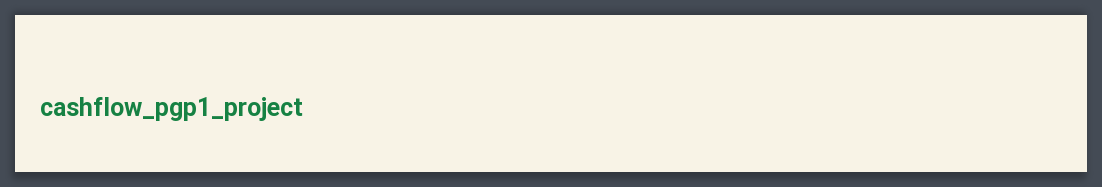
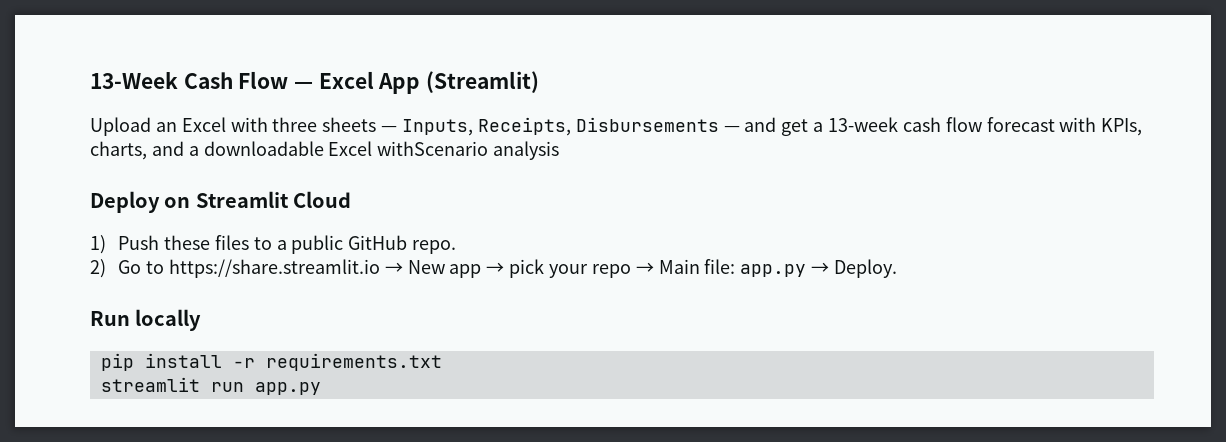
[40,97,303,121] cashflow_pgp1_project -> [90,71,540,94] [90,117,1143,136] [90,141,560,160] [90,191,352,213] [90,235,457,254] [90,259,897,278] [90,309,202,331] [100,353,442,371] [100,377,321,395] 13-Week Cash Flow — Excel App (Streamlit) // Upload an Excel with three sheets — Inputs, Receipts, Disbursements — and get a 13-week cash flow forecast with KPIs, charts, and a downloadable Excel withScenario analysis // Deploy on Streamlit Cloud // 1) Push these files to a public GitHub repo. // 2) Go to https://share.streamlit.io → New app → pick your repo → Main file: app.py → Deploy. // Run locally // pip install -r requirements.txt // streamlit run app.py

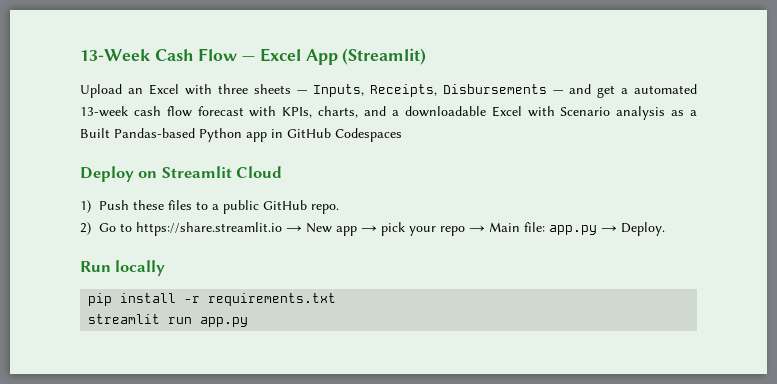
(824, 127) none -> [634,84,697,94] automated
[377,141,489,156] withScenario -> [527,106,611,117] with Scenario
(560, 150) none -> [671,110,698,116] [80,128,402,142] as a Built Pandas-based Python app in GitHub Codespaces

